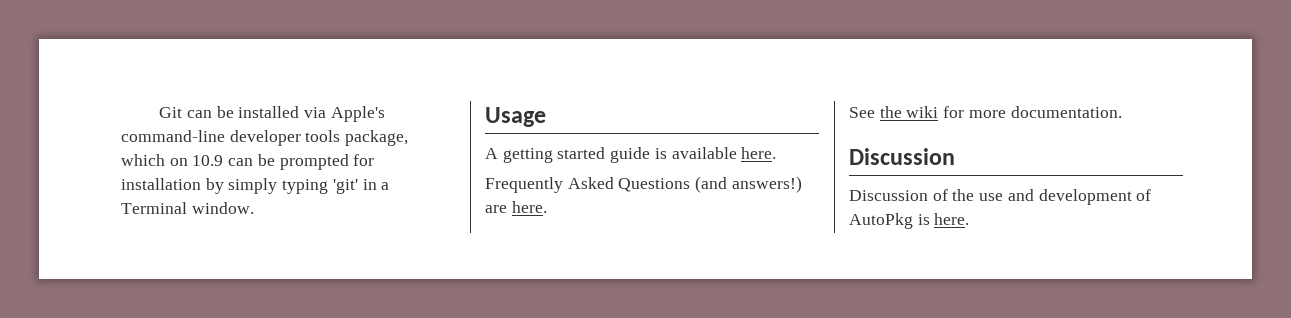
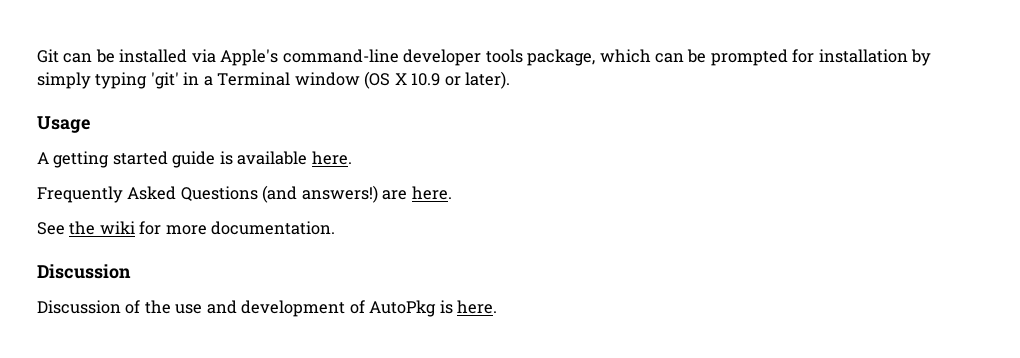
[169,155,224,166] on 10.9 -> (651, 56) none
[191,202,254,214] window. -> [294,71,511,89] window (OS X 10.9 or later).

